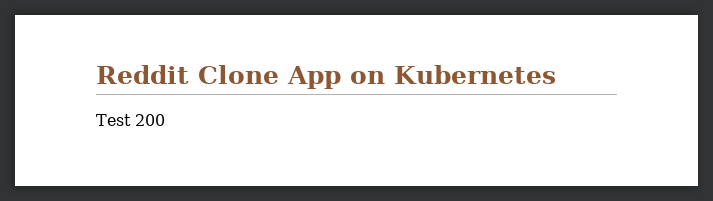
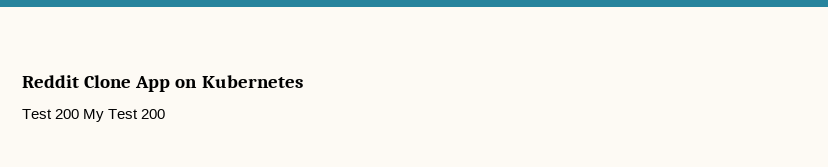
(165, 120) none -> [83,109,166,122] My Test 200

